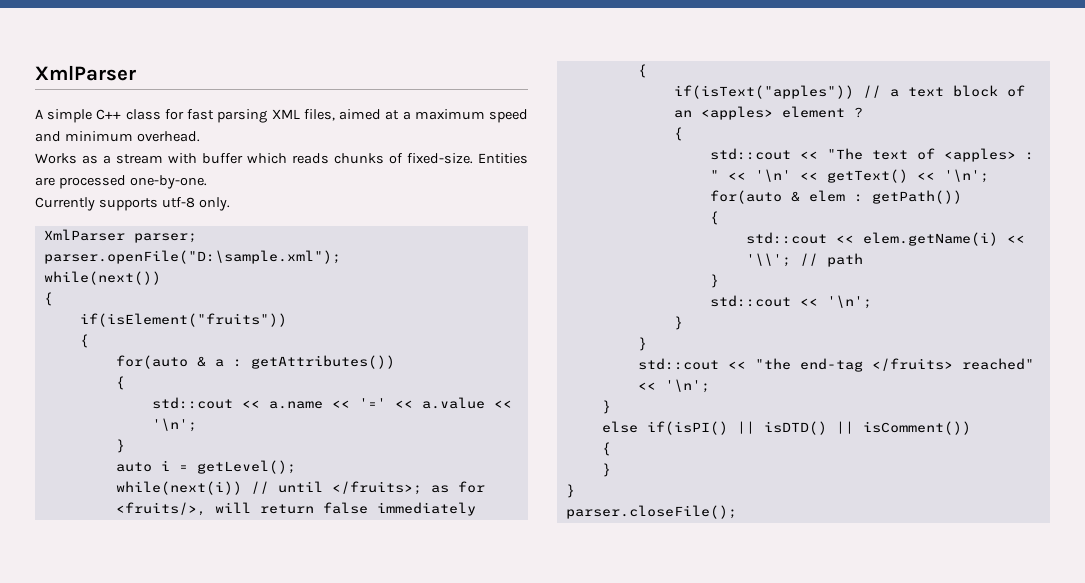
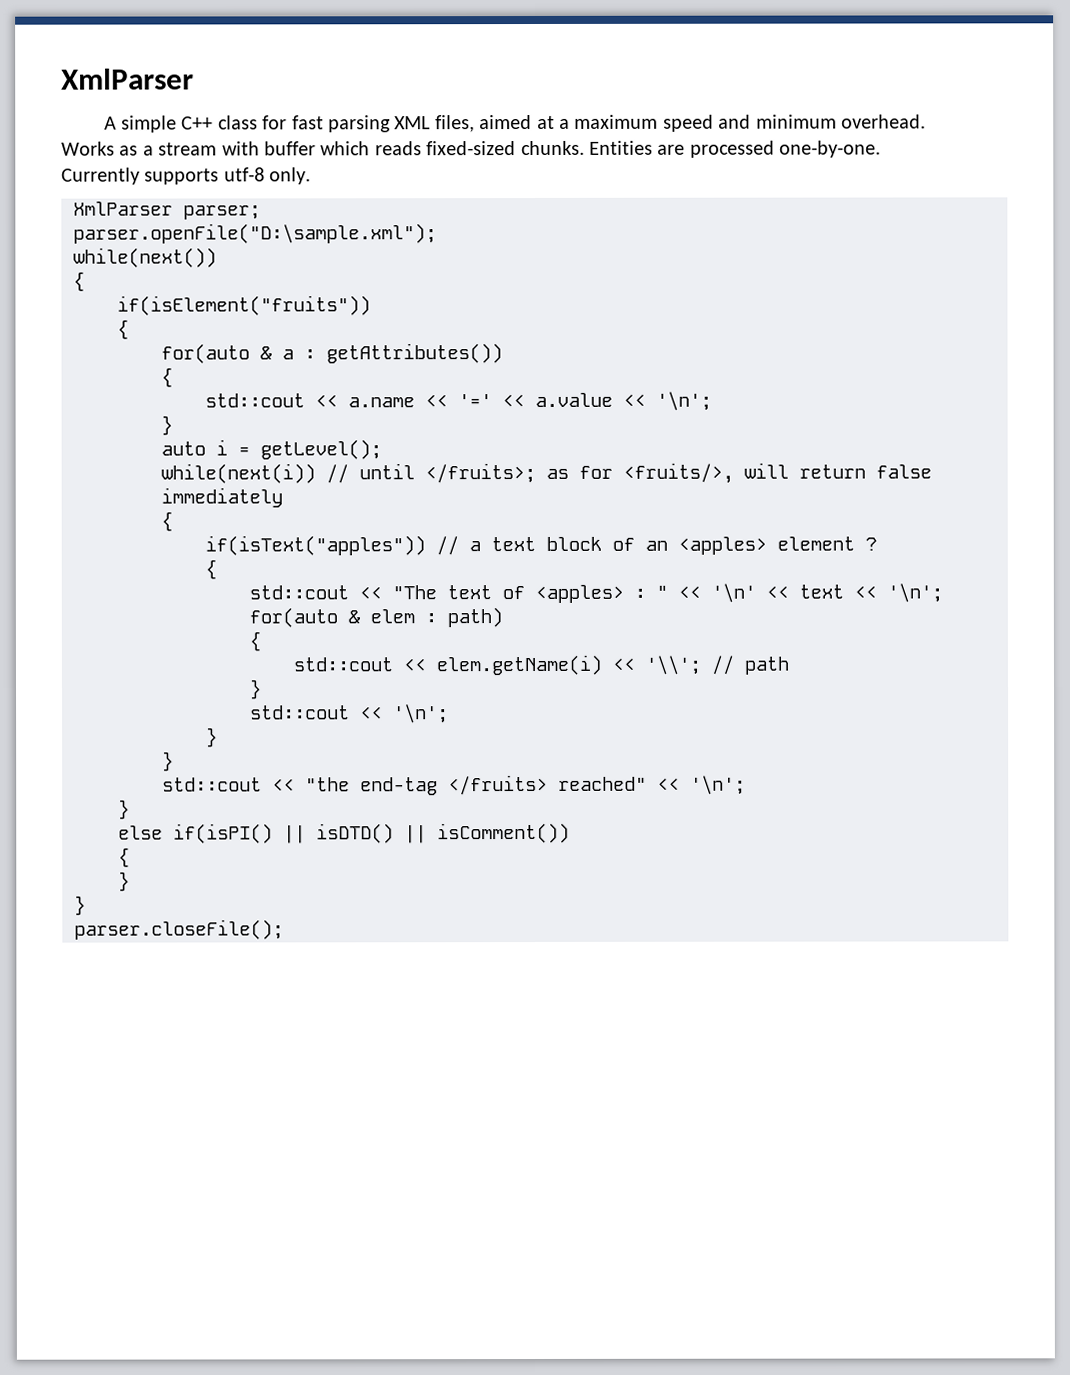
[334,153,473,164] chunks of fixed-size. -> [426,140,585,156] fixed-sized chunks.
[826,169,908,183] getText() -> [799,584,844,599] text
[871,190,962,204] getPath()) -> [447,607,503,628] path)

